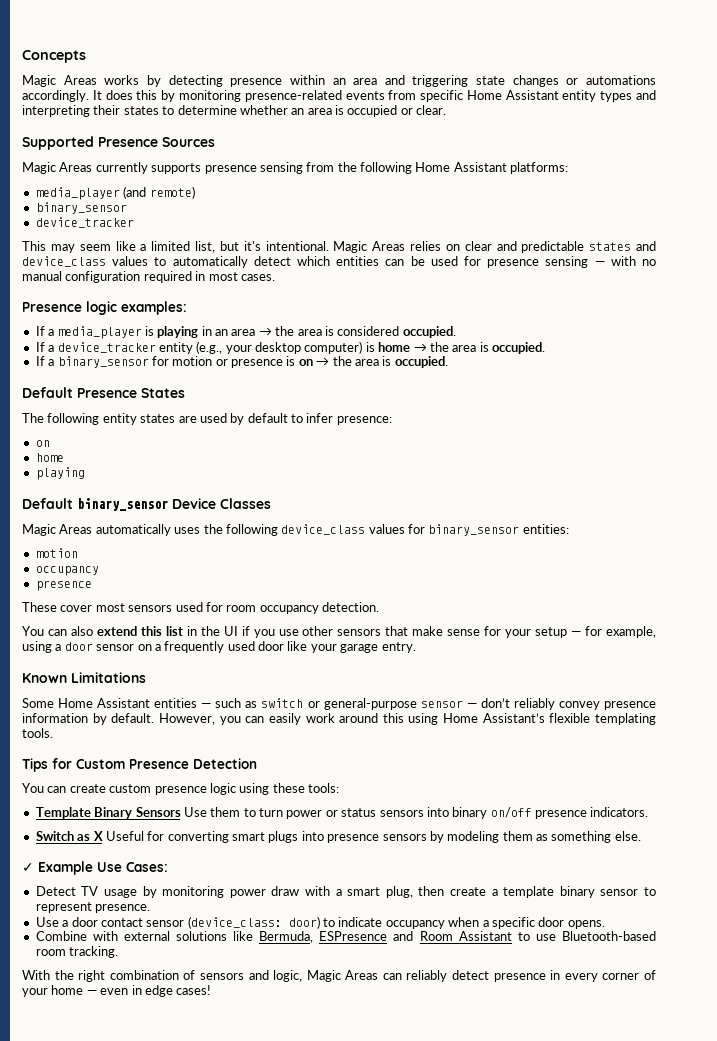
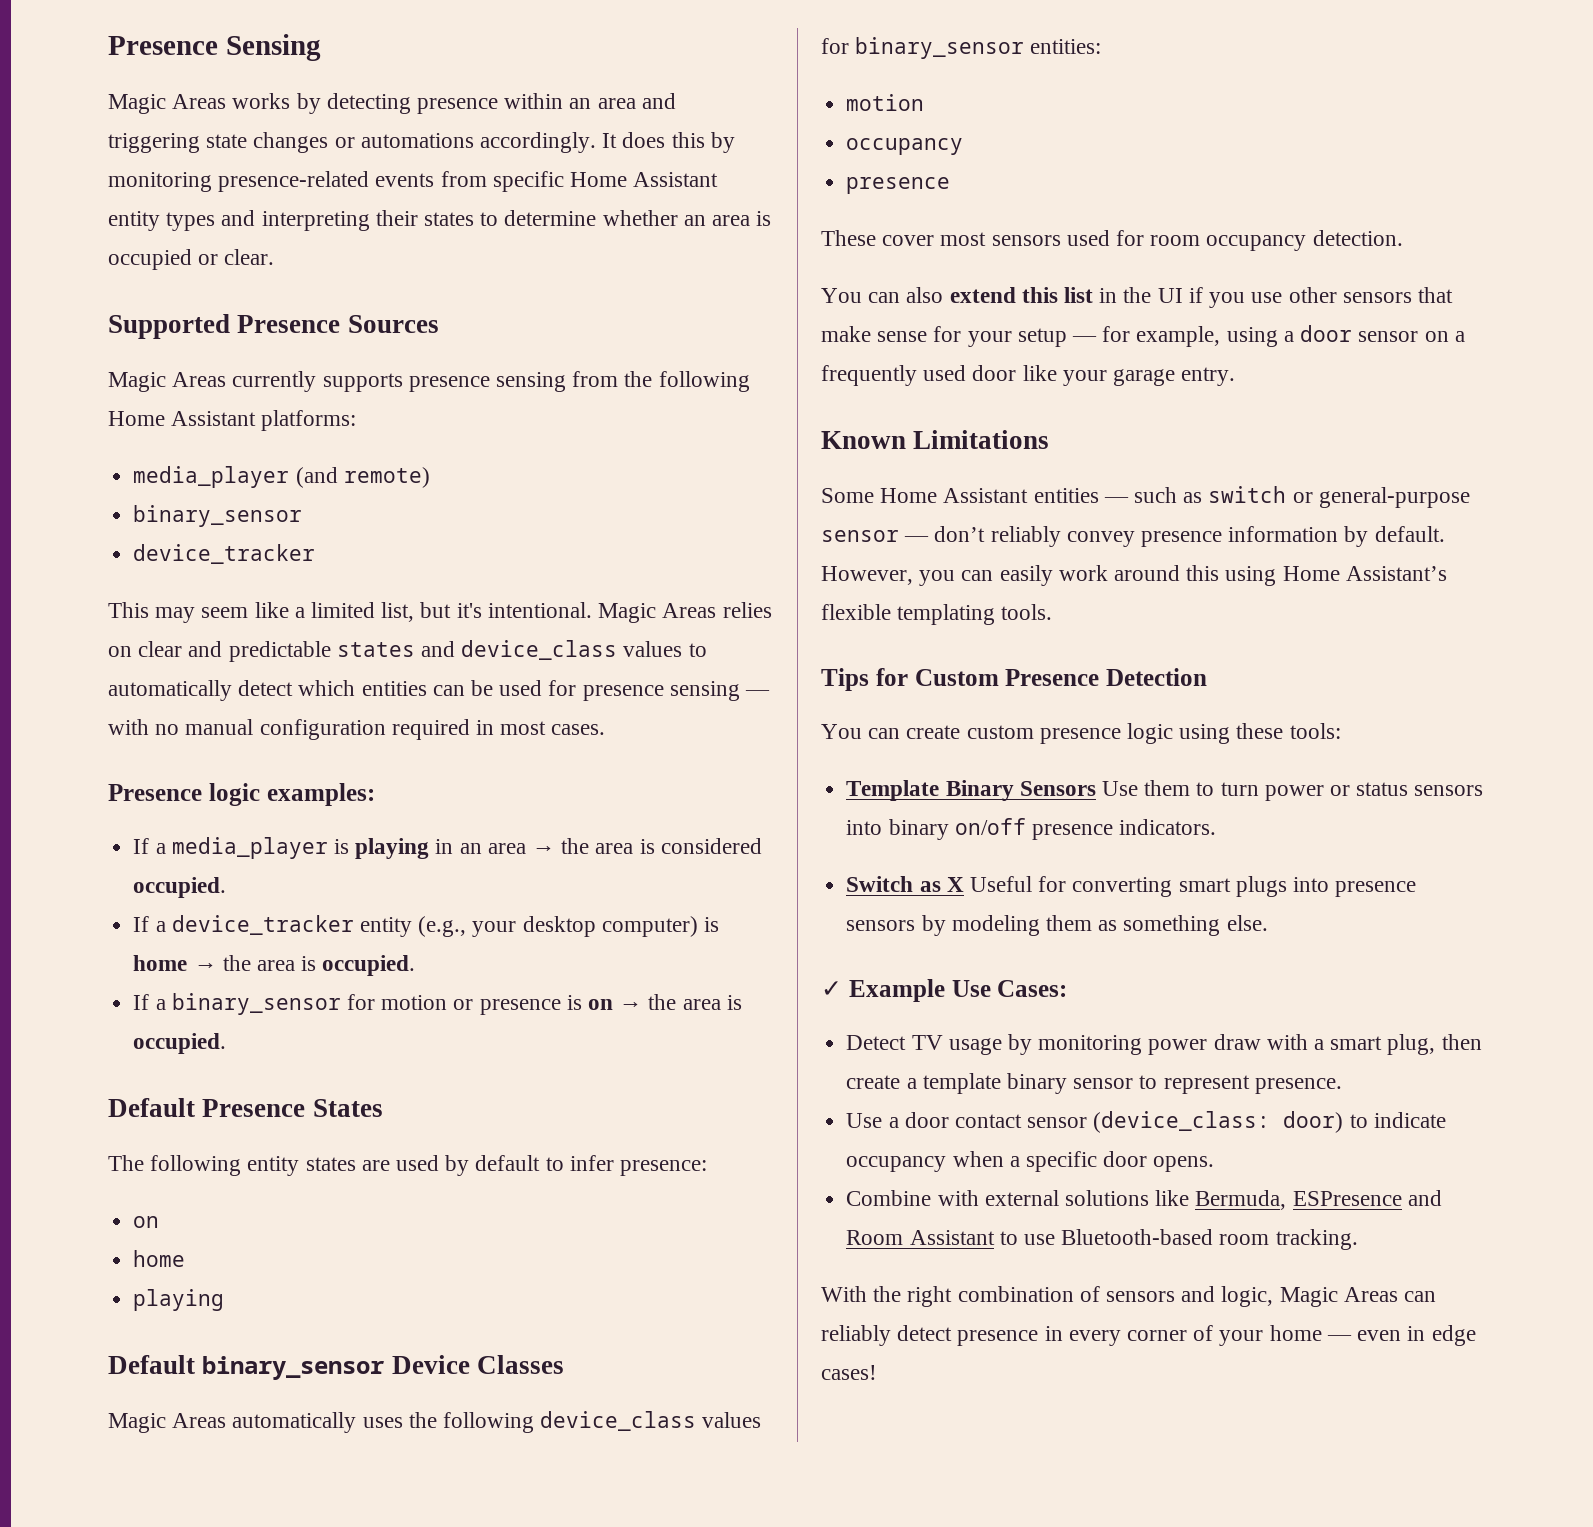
[22,50,86,63] Concepts -> [108,34,321,61] Presence Sensing

